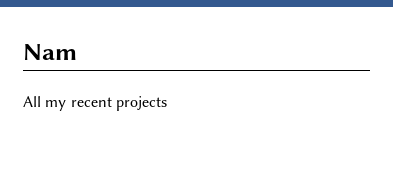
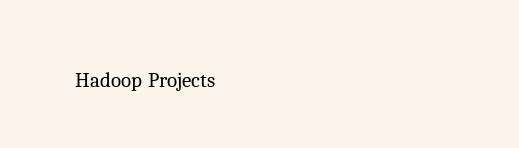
[23,44,77,60] [23,96,167,111] Nam // All my recent projects -> [75,72,215,91] Hadoop Projects

